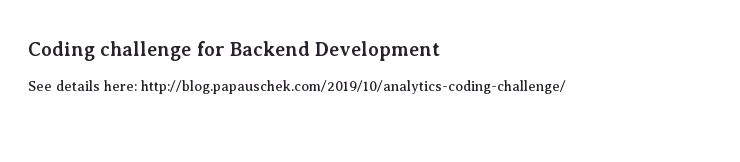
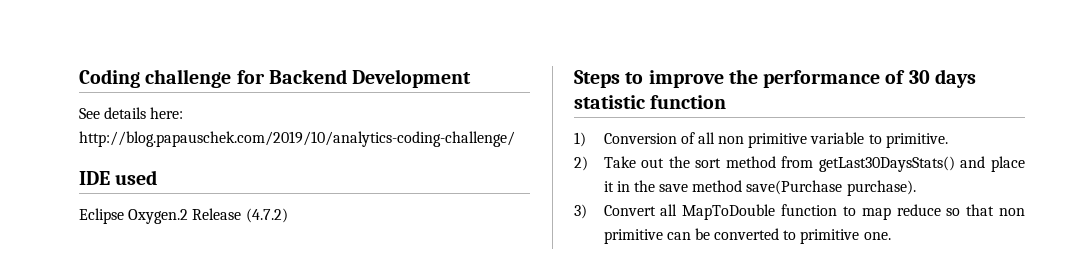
(566, 87) none -> [79,170,158,185] [79,208,288,224] [574,69,976,88] [574,95,727,109] [574,132,948,148] [574,156,1025,172] [603,180,916,196] [574,204,1025,220] [603,228,891,244] // IDE used // Eclipse Oxygen.2 Release (4.7.2) // Steps to improve the performance of 30 days statistic function // 1) Conversion of all non primitive variable to primitive. // 2) Take out the sort method from getLast30DaysStats() and place it in the save method save(Purchase purchase). // 3) Convert all MapToDouble function to map reduce so that non primitive can be converted to primitive one.

